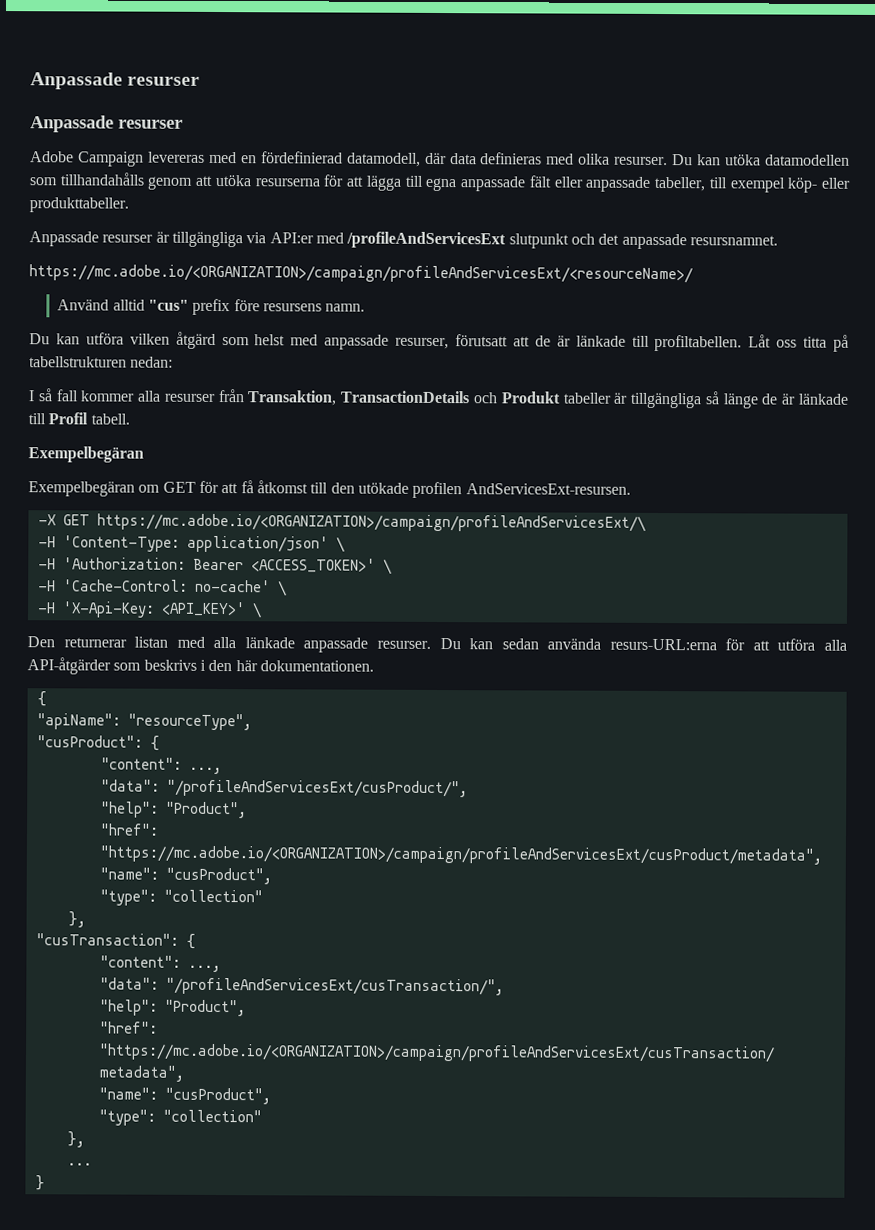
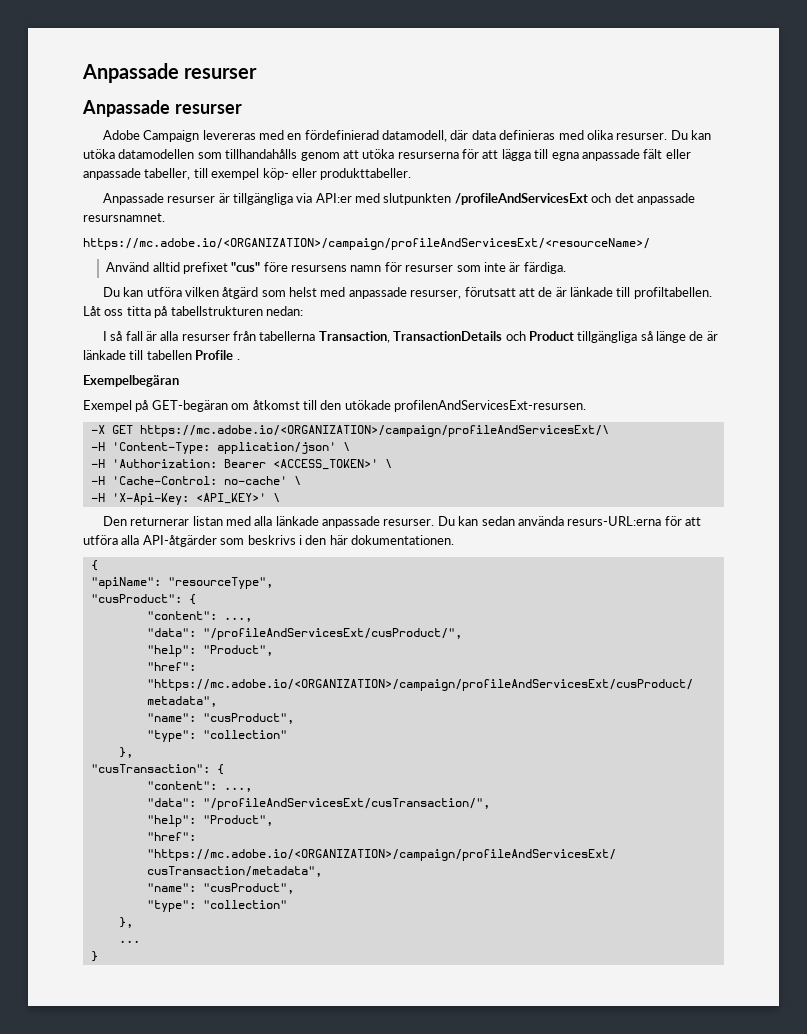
[346,231,569,249] /profileAndServicesExt slutpunkt -> [383,193,588,205] slutpunkten /profileAndServicesExt
[147,298,366,316] "cus" prefix före resursens namn. -> [182,262,566,274] prefixet "cus" före resursens namn för resurser som inte är färdiga.
[80,390,136,402] kommer -> [145,331,157,341] är
[247,390,629,406] Transaktion, TransactionDetails och Produkt tabeller är -> [259,331,574,343] tabellerna Transaction, TransactionDetails och Product
[48,412,130,425] [28,446,144,463] [28,480,254,497] Profil tabell. // Exempelbegäran // Exempelbegäran om GET för att få -> [146,350,240,360] [83,375,179,387] [83,400,250,412] tabellen Profile . // Exempelbegäran // Exempel på GET-begäran om
[412,481,631,499] profilen AndServicesExt-resursen. -> [394,400,586,412] profilenAndServicesExt-resursen.

